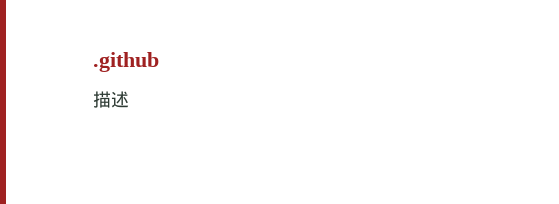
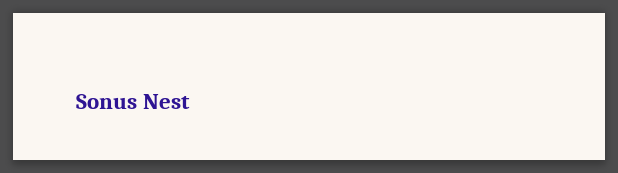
[93,52,159,72] [93,91,129,108] .github // 描述 -> [76,94,191,109] Sonus Nest

